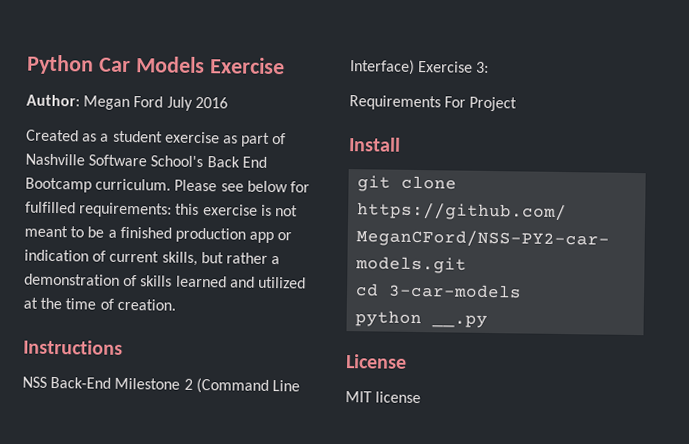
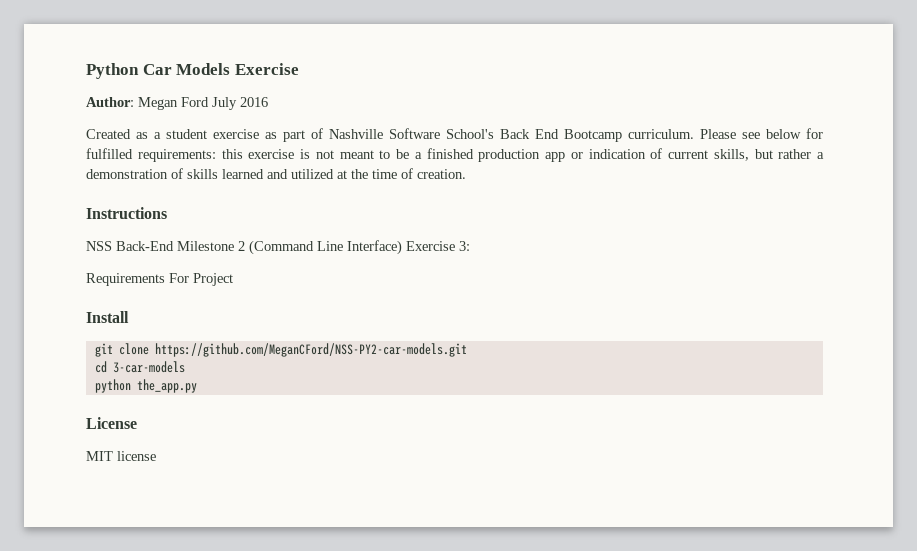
[431,314,489,328] __.py -> [136,379,197,393] the_app.py

